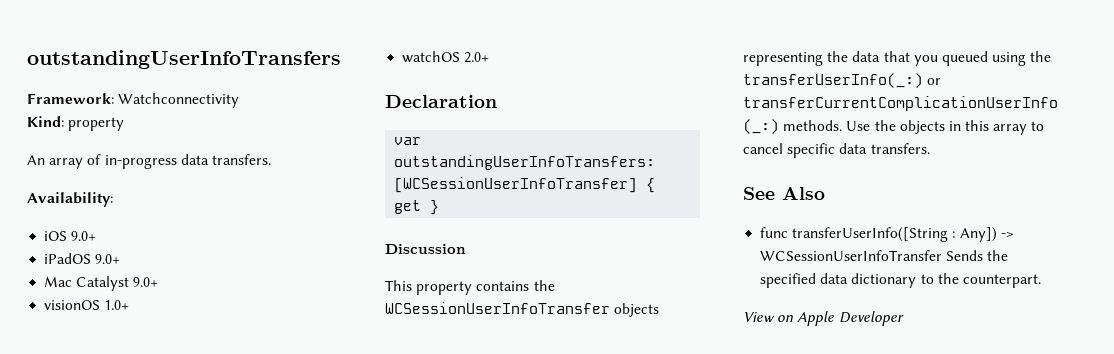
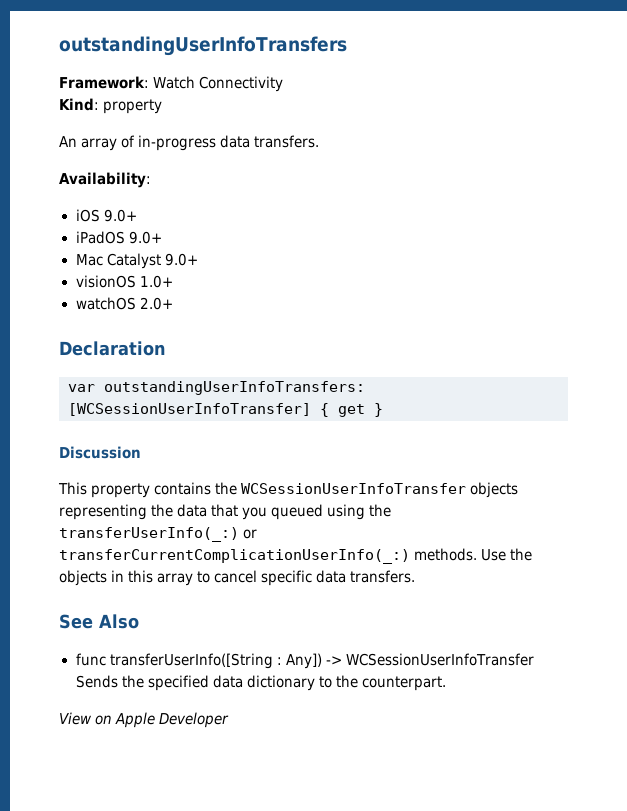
[118,93,240,108] Watchconnectivity -> [153,76,284,92] Watch Connectivity

